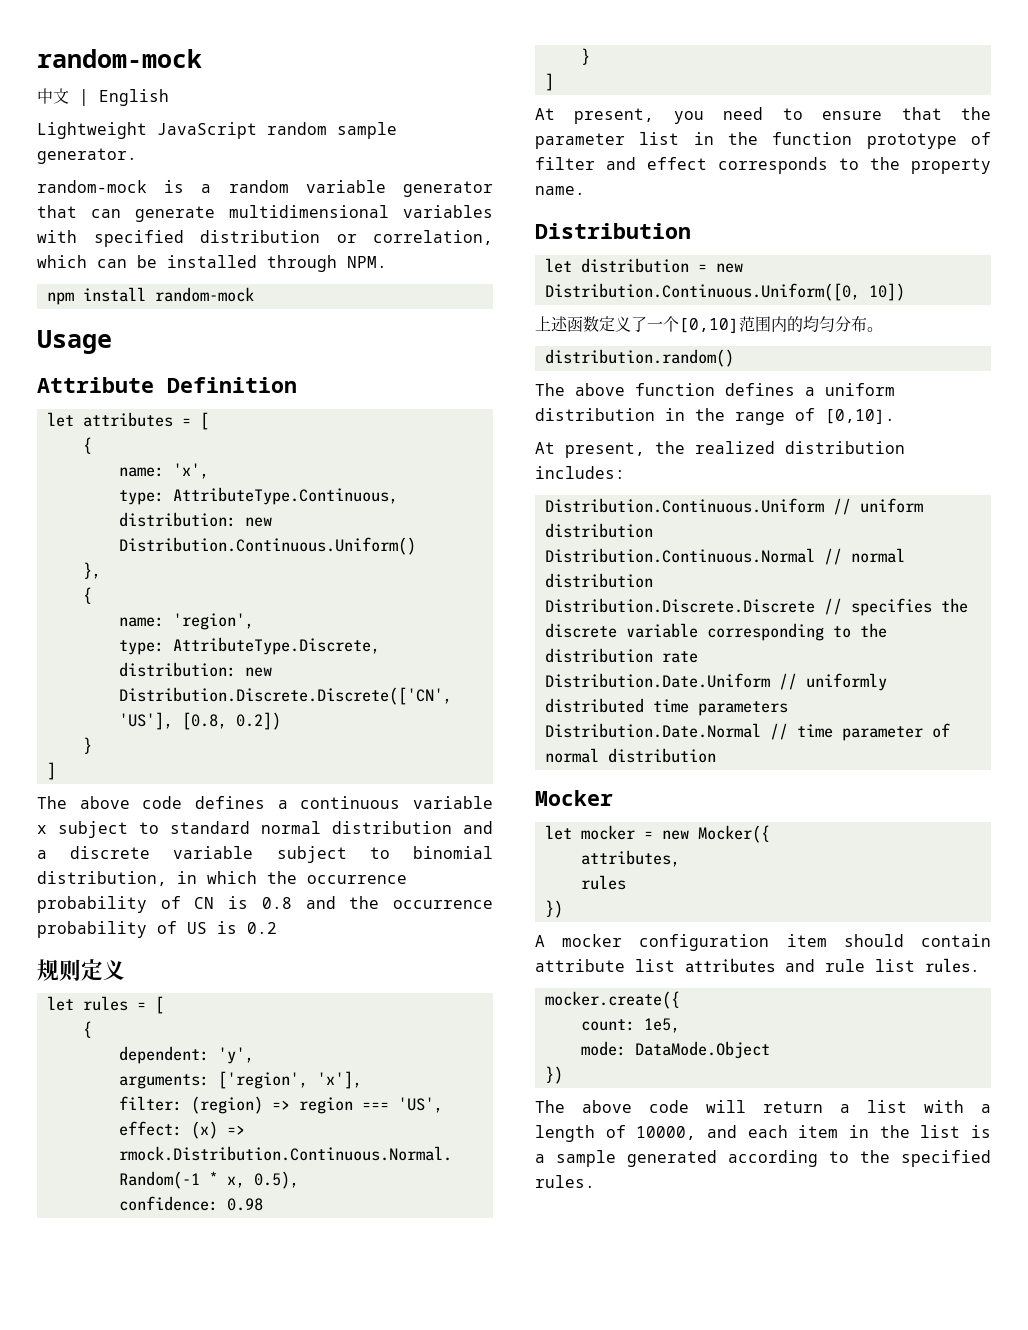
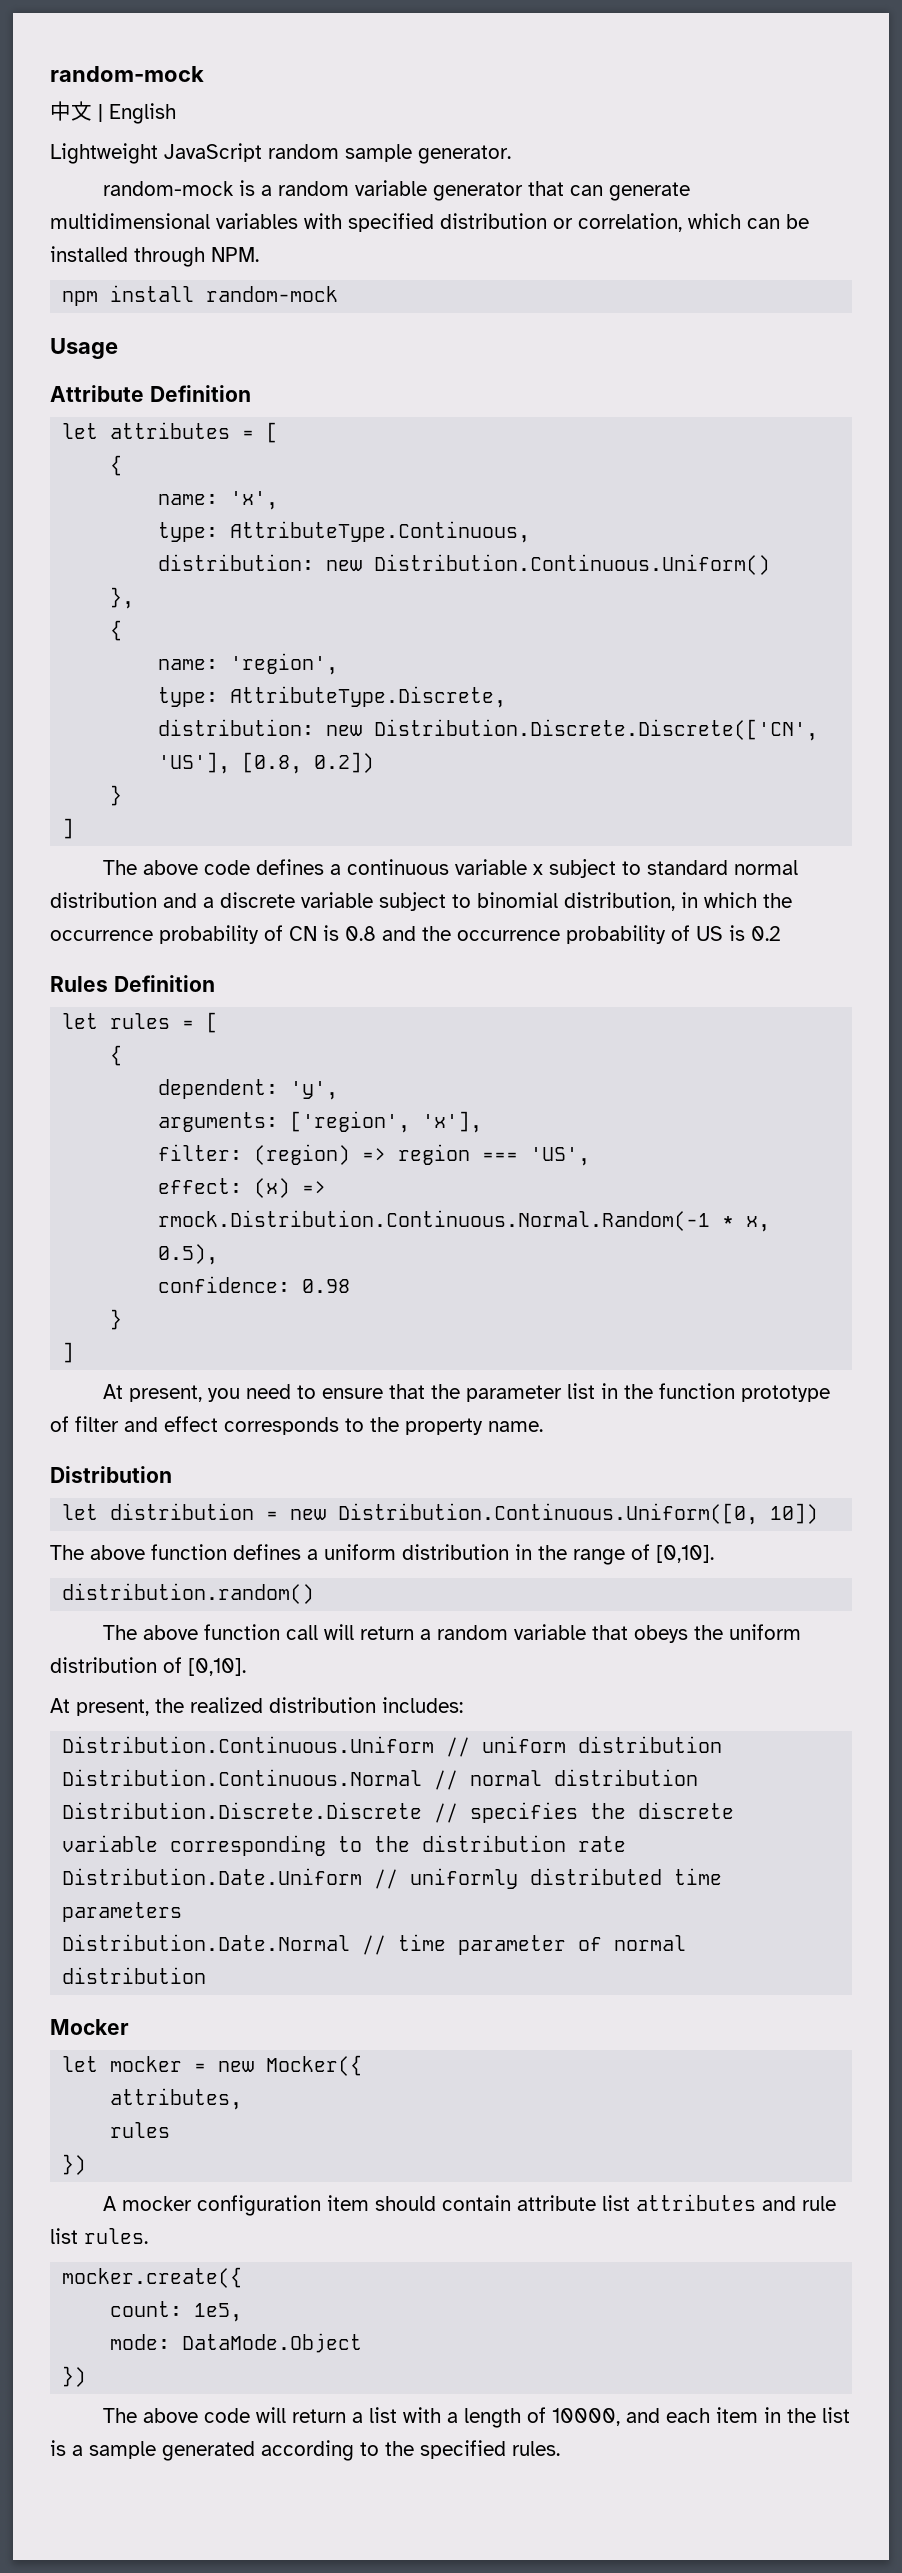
[37,959,125,982] 规则定义 -> [50,975,215,992] Rules Definition
[535,316,883,333] [544,349,734,367] // 上述函数定义了一个[0,10]范围内的均匀分布。 // distribution.random() -> (819, 1513) none
(895, 416) none -> [62,1583,315,1604] [103,1624,802,1643] [50,1657,246,1676] // distribution.random() // The above function call will return a random variable that obeys the uniform distribution of [0,10].

